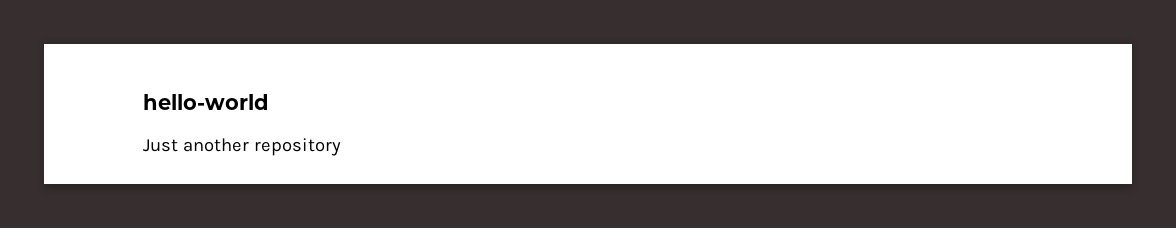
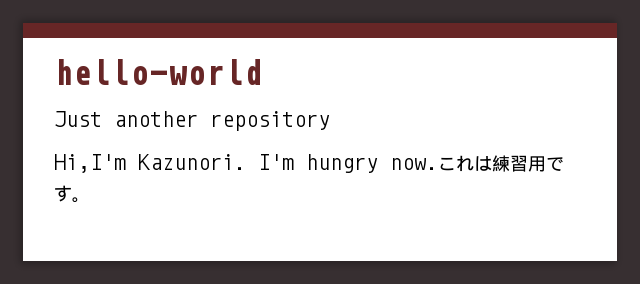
(341, 147) none -> [54,154,564,173] [54,185,90,203] // Hi,I'm Kazunori. I'm hungry now.これは練習用です。

